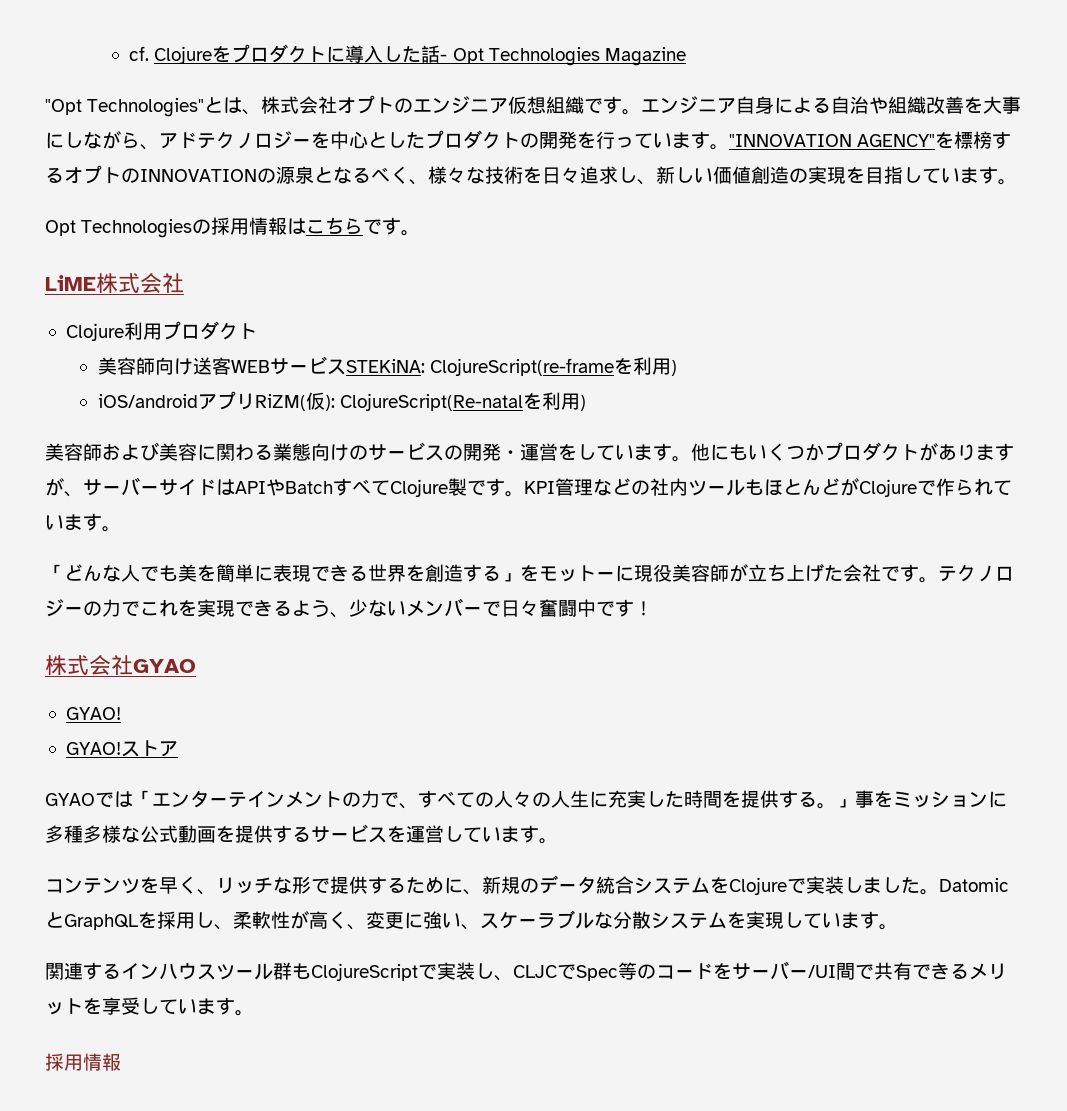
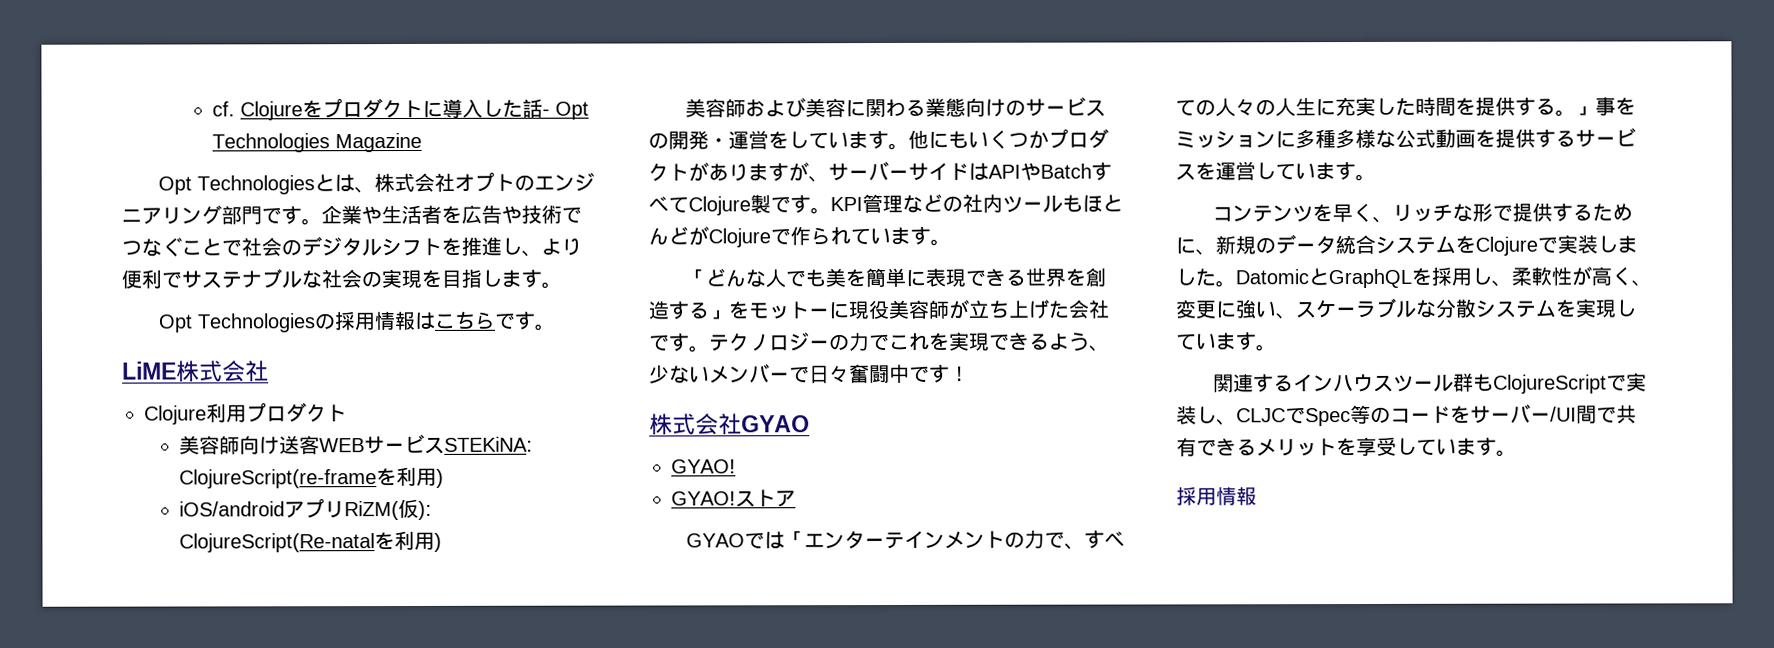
[45,98,205,117] "Opt Technologies" -> [158,175,316,195] Opt Technologies
[508,96,1022,115] [45,130,1012,150] [45,165,789,185] 仮想組織です。エンジニア自身による自治や組織改善を大事にしながら、アドテクノロジーを中心としたプロダクトの開発を行っています。"INNOVATION AGENCY"を標榜するオプトのINNOVATIONの源泉となるべく、様々な技術を日々追求し、新しい価値創造 -> [161,204,582,226] [121,236,582,257] [121,268,362,289] リング部門です。企業や生活者を広告や技術でつなぐことで社会のデジタルシフトを推進し、より便利でサステナブルな社会
[922,168,960,183] てい -> (502, 278) none

